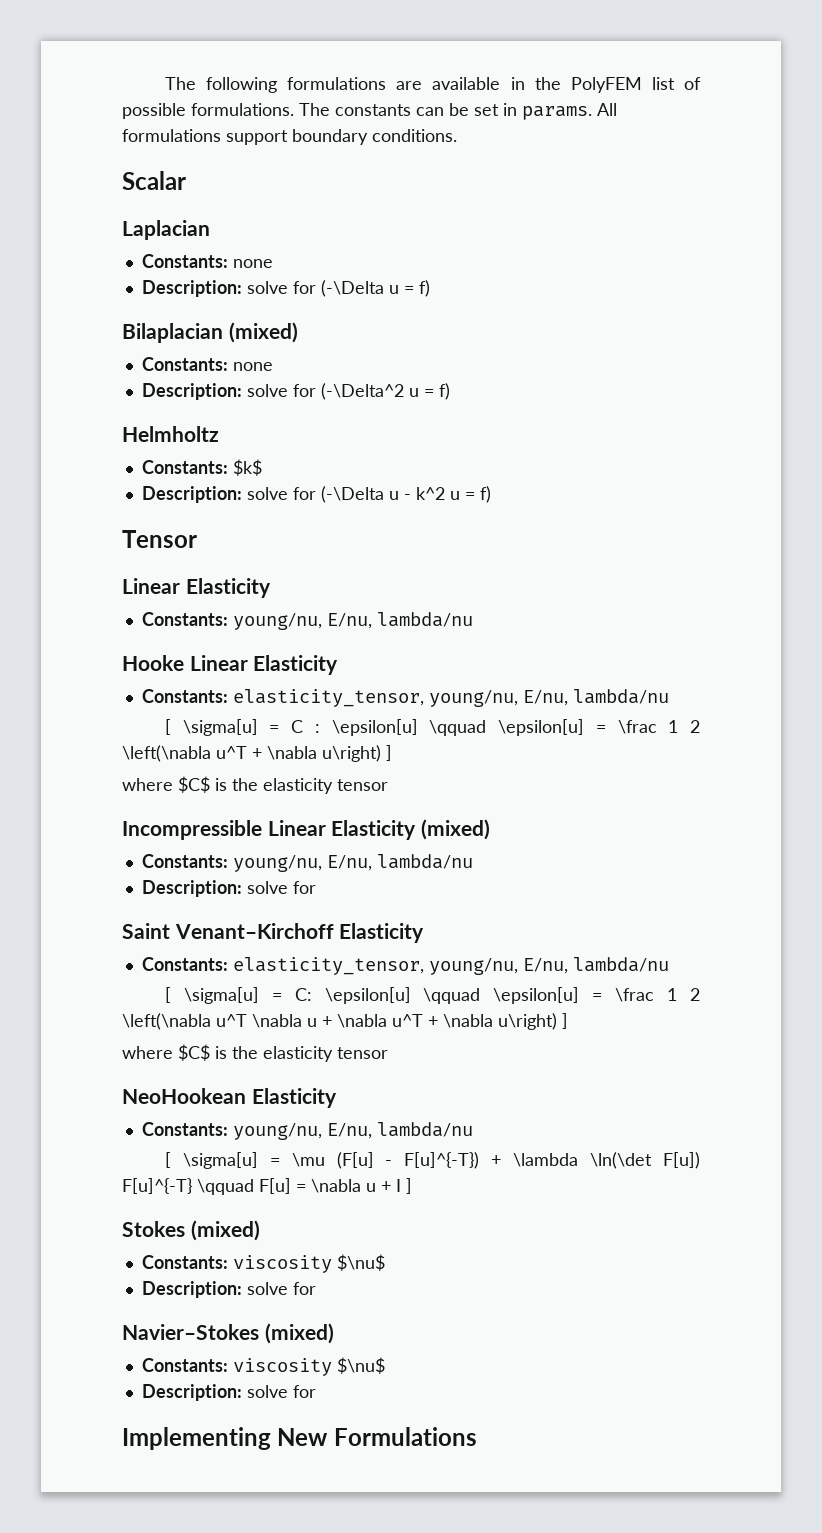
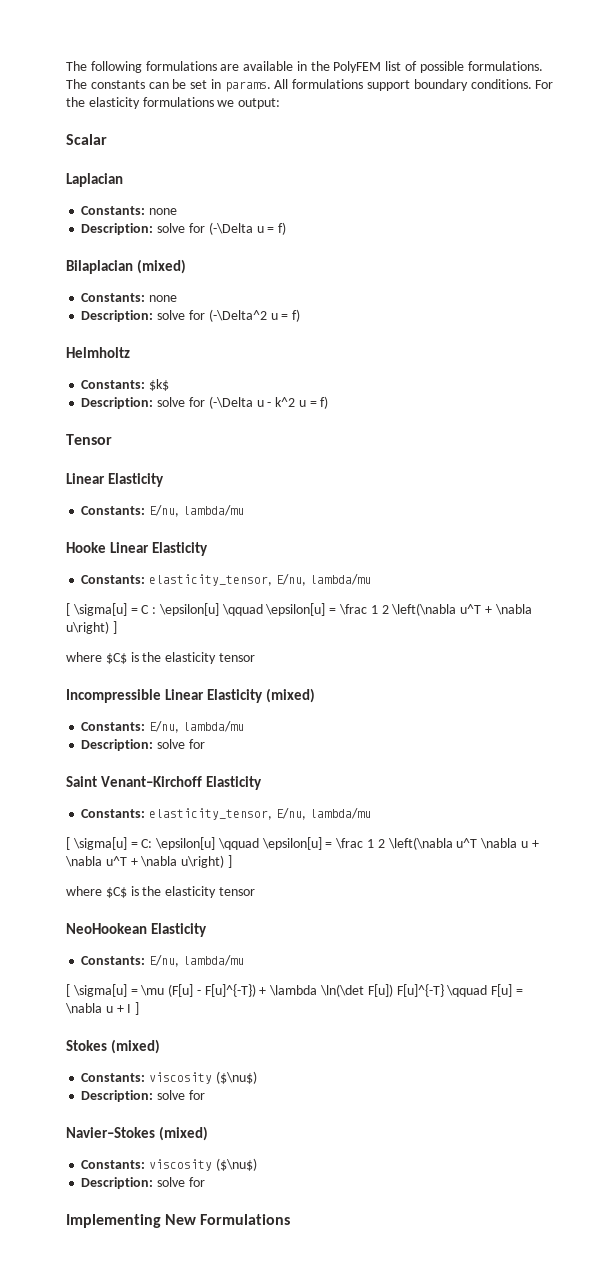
(457, 135) none -> [535,80,554,89] [66,97,281,109] For the elasticity formulations we output:
[232,612,473,630] young/nu, E/nu, lambda/nu -> [149,505,244,517] E/nu, lambda/mu
[428,689,669,707] young/nu, E/nu, lambda/nu -> [275,574,371,586] E/nu, lambda/mu
[232,854,473,872] young/nu, E/nu, lambda/nu -> [149,721,244,733] E/nu, lambda/mu
[428,957,669,975] young/nu, E/nu, lambda/nu -> [275,808,371,820] E/nu, lambda/mu
[232,1122,473,1140] young/nu, E/nu, lambda/nu -> [149,955,244,967] E/nu, lambda/mu
[336,1254,385,1271] $\nu$ -> [215,1071,257,1084] ($\nu$)
[336,1357,385,1374] $\nu$ -> [215,1158,257,1171] ($\nu$)

